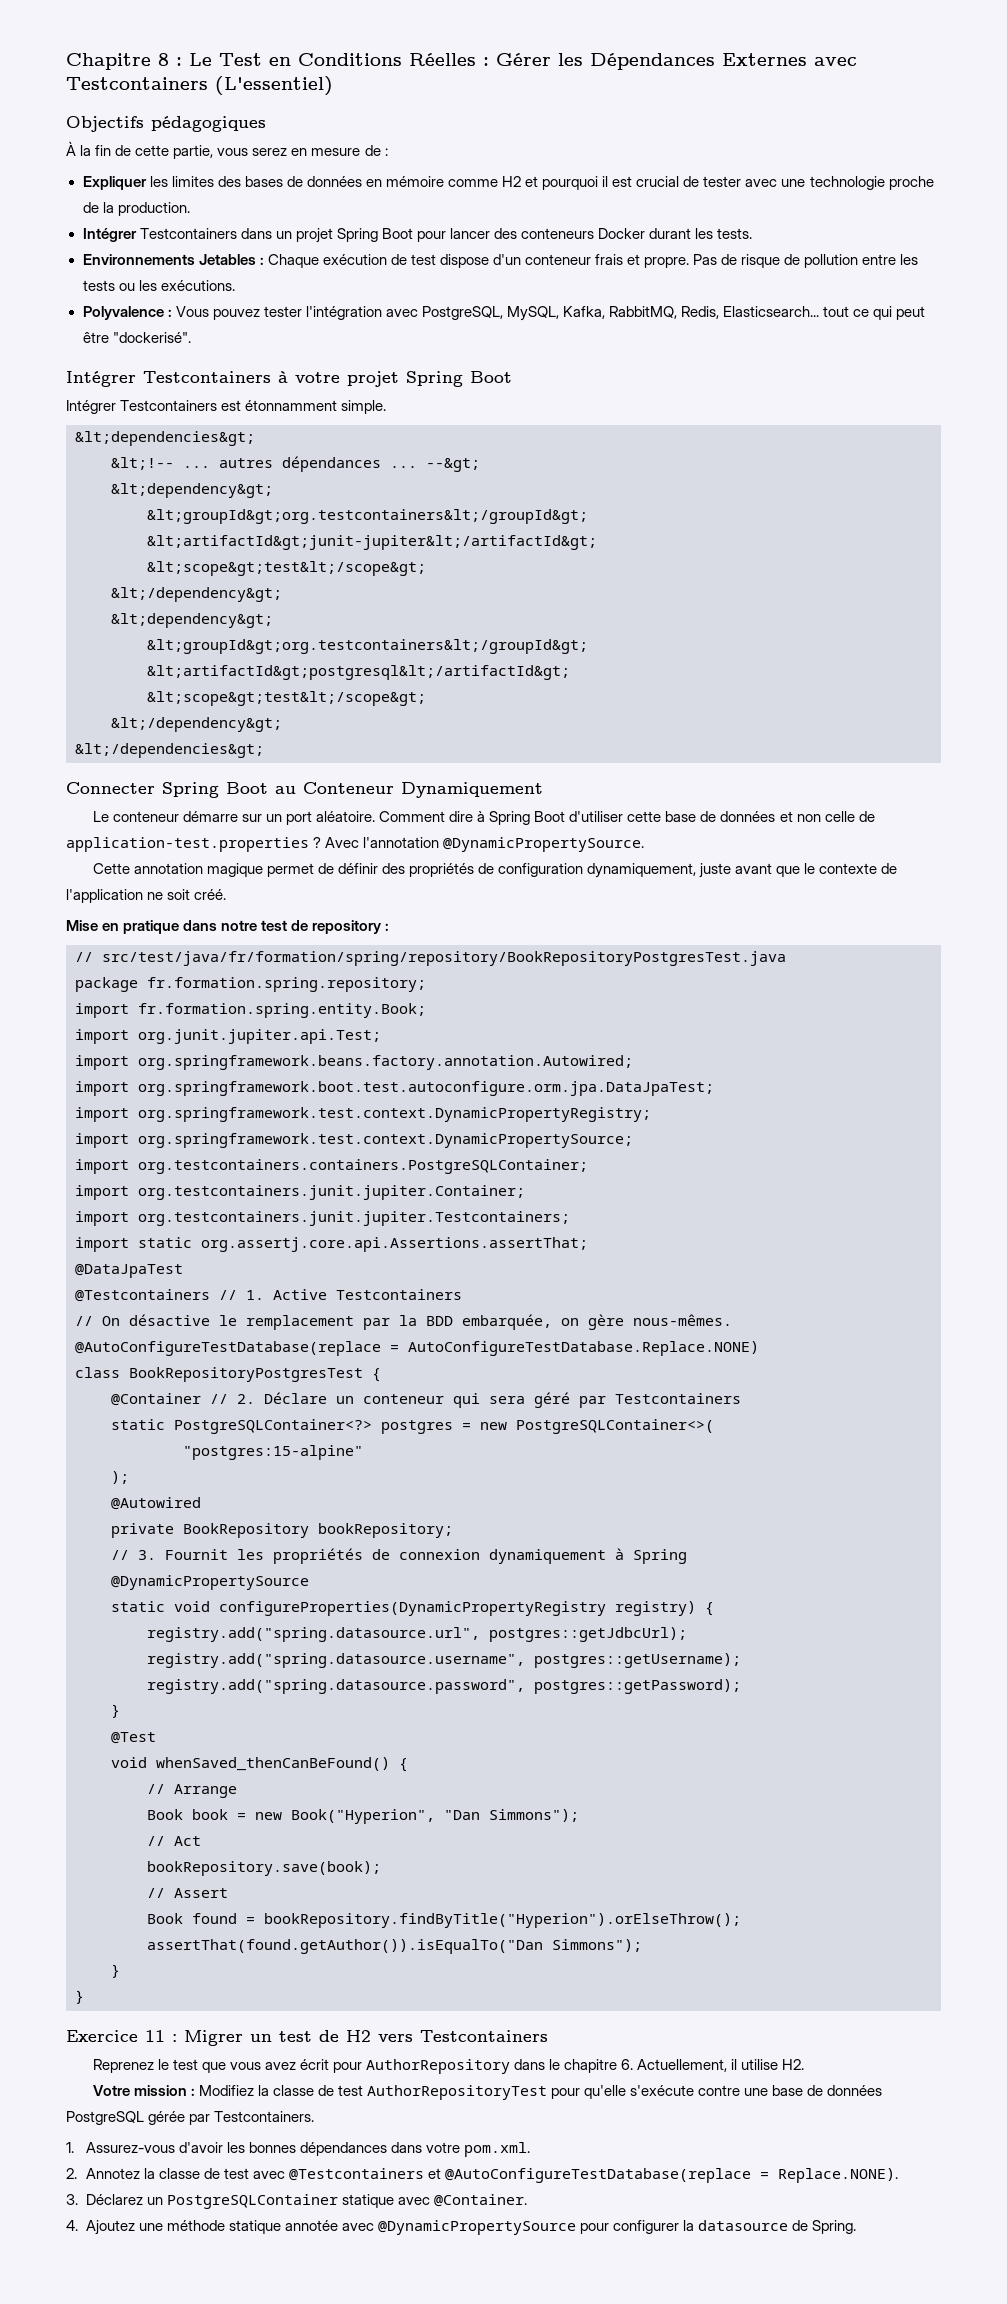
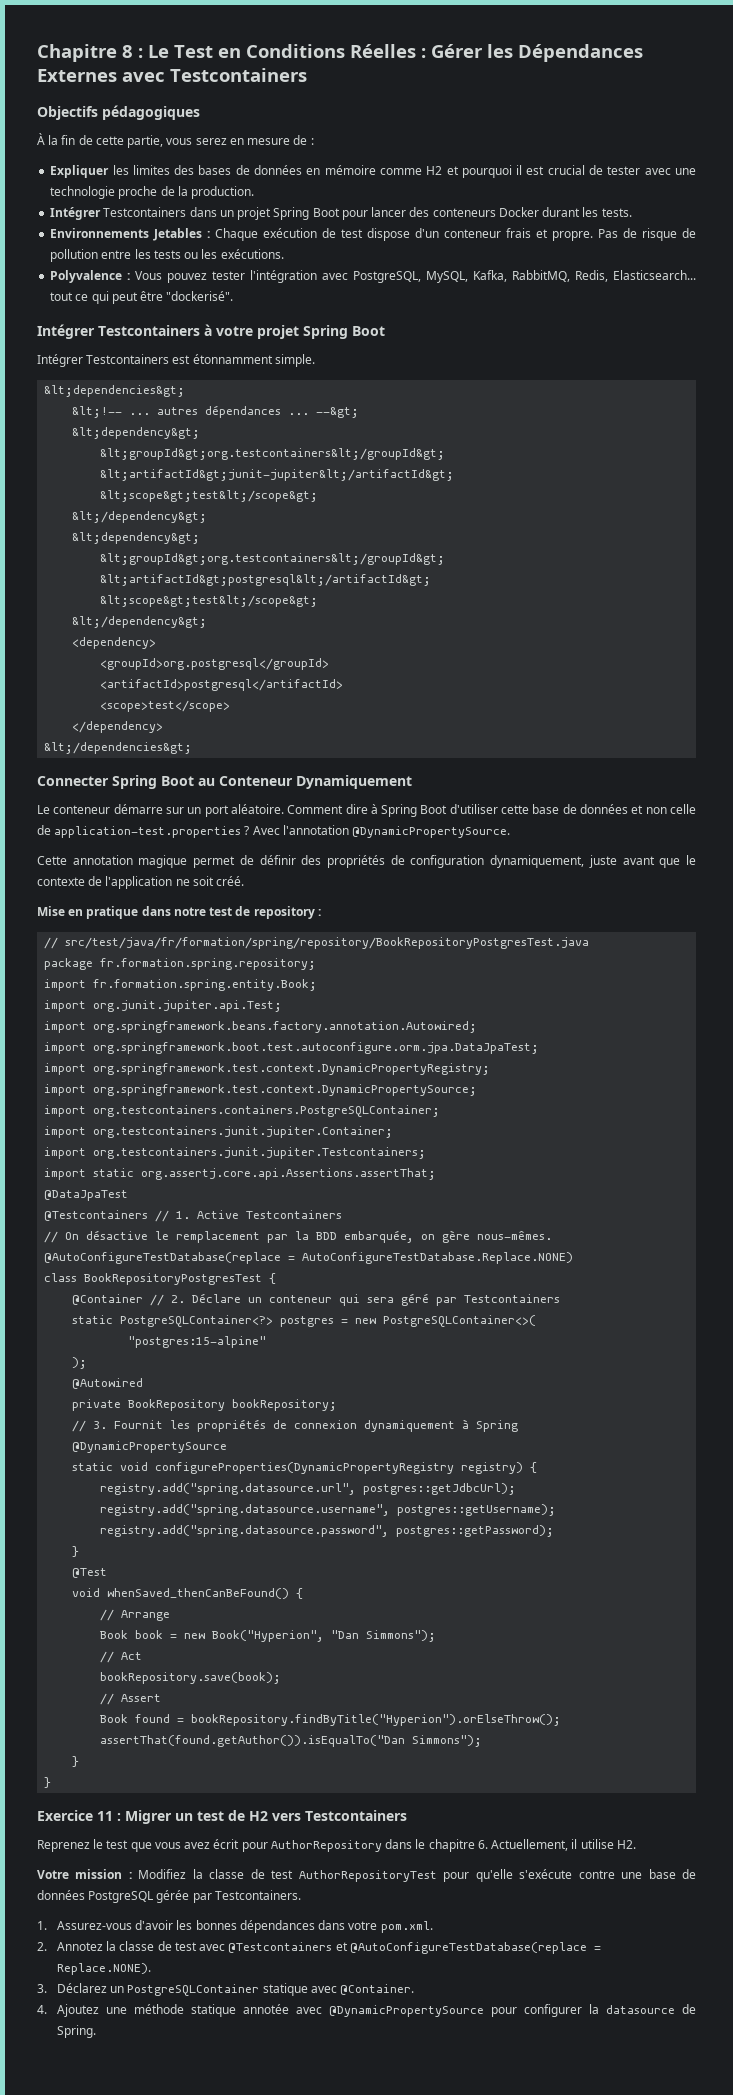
[215,76,333,96] (L'essentiel) -> (307, 75) none
(282, 724) none -> [72,637,157,649] [100,658,330,670] [100,679,344,691] [100,700,231,712] [72,721,164,733] // <dependency> // <groupId>org.postgresql</groupId> // <artifactId>postgresql</artifactId> // <scope>test</scope> // </dependency>

